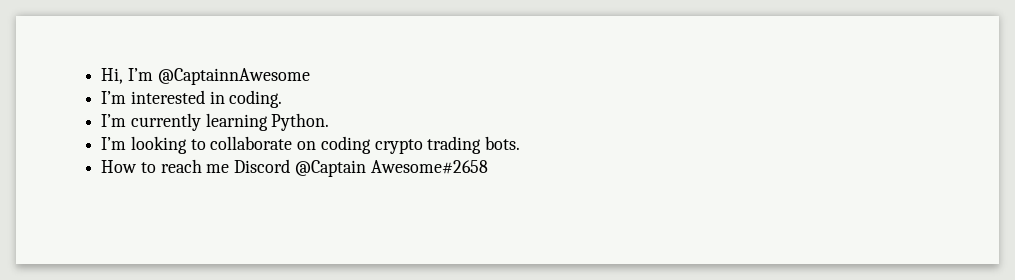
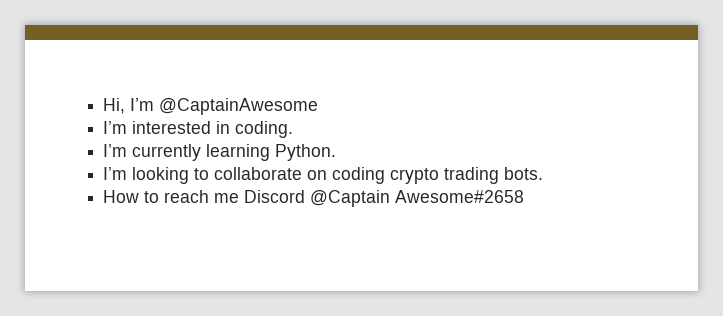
[157,68,310,85] @CaptainnAwesome -> [159,98,319,115] @CaptainAwesome

